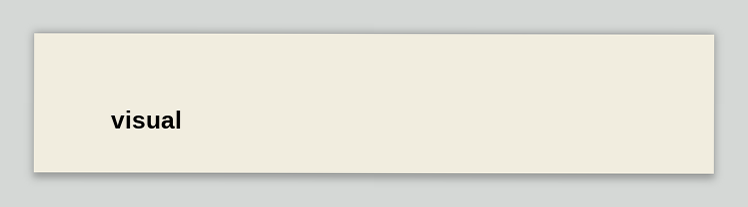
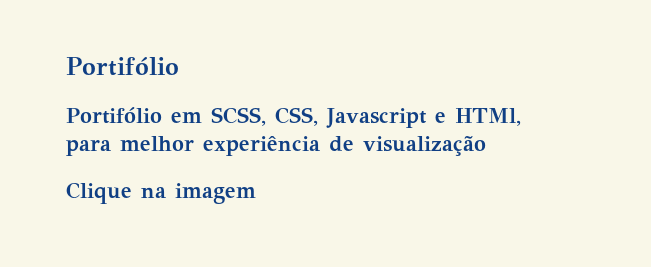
[110,110,182,129] visual -> [66,57,179,76] [66,107,521,128] [66,135,486,156] [66,182,256,204] Portifólio // Portifólio em SCSS, CSS, Javascript e HTMl, para melhor experiência de visualização // Clique na imagem

